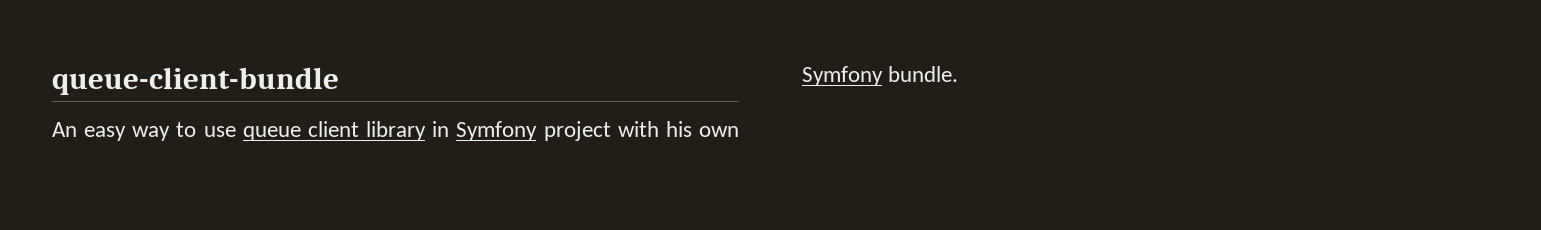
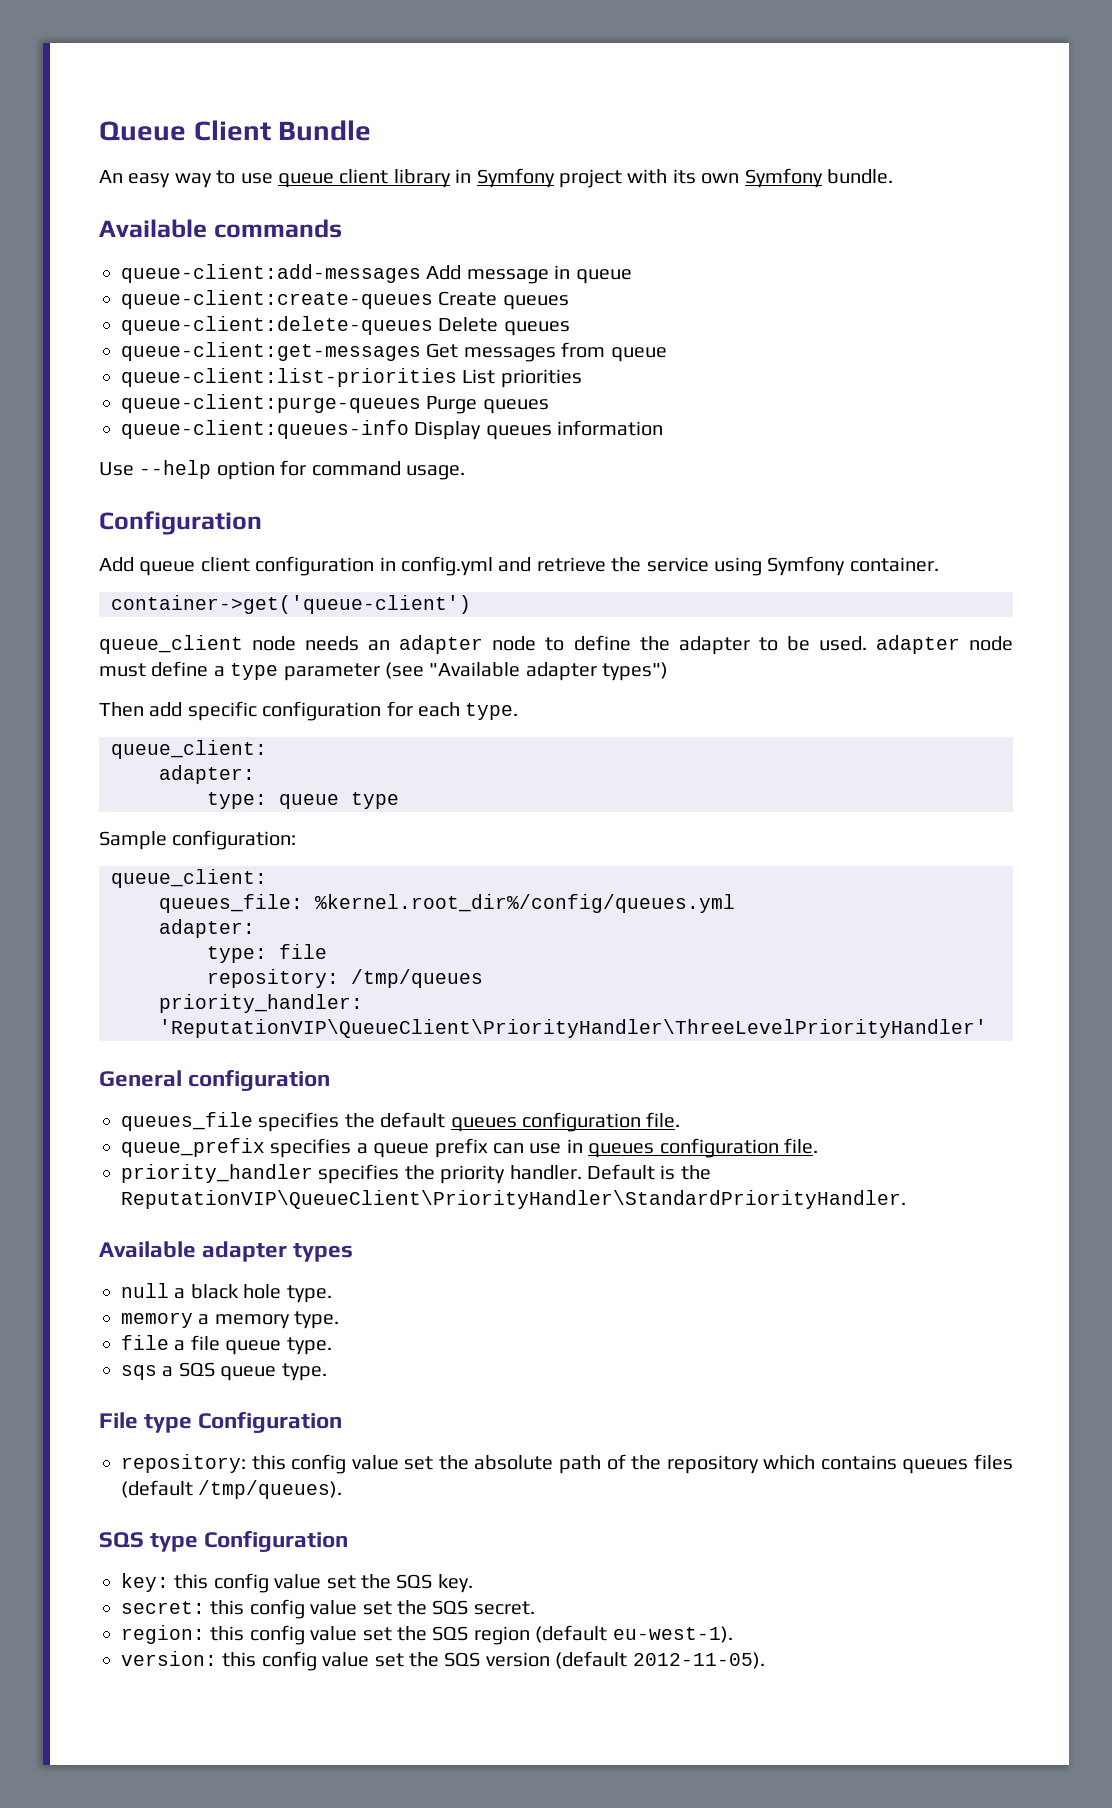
[52,67,339,95] queue-client-bundle -> [99,120,372,141] Queue Client Bundle
[665,121,692,137] his -> [672,169,696,184] its
(959, 74) none -> [99,219,342,238] [121,264,632,284] [121,290,569,310] [121,316,570,336] [121,342,667,362] [121,368,582,388] [121,394,549,414] [121,420,664,440] [99,460,465,480] [99,511,262,535] [99,556,939,576] [111,595,471,614] [99,635,1013,655] [99,661,669,681] [99,701,519,721] [111,740,267,759] [159,765,255,784] [207,792,399,809] [99,830,297,850] [111,869,267,888] [159,894,735,913] [159,919,255,938] [207,944,327,963] [207,969,483,988] [159,994,363,1013] [159,1019,987,1038] [99,1070,331,1091] [121,1112,681,1132] [121,1138,818,1158] [121,1164,711,1184] [121,1190,906,1209] [99,1241,354,1262] [121,1283,332,1303] [121,1311,340,1329] [121,1335,332,1355] [121,1362,327,1381] [99,1412,343,1433] [121,1454,1013,1474] [121,1480,343,1499] [99,1531,349,1552] [121,1573,473,1593] [121,1599,535,1619] [121,1625,733,1645] [121,1651,765,1671] // Available commands // queue-client:add-messages Add message in queue // queue-client:create-queues Create queues // queue-client:delete-queues Delete queues // queue-client:get-messages Get messages from queue // queue-client:list-priorities List priorities // queue-client:purge-queues Purge queues // queue-client:queues-info Display queues information // Use --help option for command usage. // Configuration // Add queue client configuration in config.yml and retrieve the service using Symfony container. // container->get('queue-client') // queue_client node needs an adapter node to define the adapter to be used. adapter node must define a type parameter (see "Available adapter types") // Then add specific configuration for each type. // queue_client: // adapter: // type: queue type // Sample configuration: // queue_client: // queues_file: %kernel.root_dir%/config/queues.yml // adapter: // type: file // repository: /tmp/queues // priority_handler: 'ReputationVIP\QueueClient\PriorityHandler\ThreeLevelPriorityHandler' // General configuration // queues_file specifies the default queues configuration file. // queue_prefix specifies a queue prefix can use in queues configuration file. // priority_handler specifies the priority handler. Default is the ReputationVIP\QueueClient\PriorityHandler\StandardPriorityHandler. // Available adapter types // null a black hole type. // memory a memory type. // file a file queue type. // sqs a SQS queue type. // File type Configuration // repository: this config value set the absolute path of the repository which contains queues files (default /tmp/queues). // SQS type Configuration // key: this config value set the SQS key. // secret: this config value set the SQS secret. // region: this config value set the SQS region (default eu-west-1). // version: this config value set the SQS version (default 2012-11-05).

